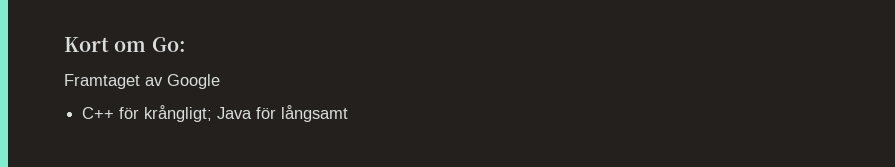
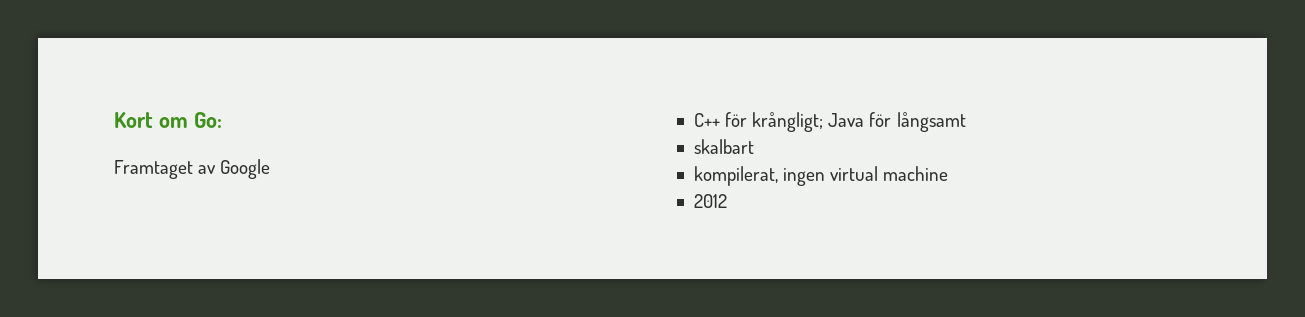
(349, 113) none -> [693,139,754,154] [693,166,949,186] [693,194,727,208] // skalbart // kompilerat, ingen virtual machine // 2012

